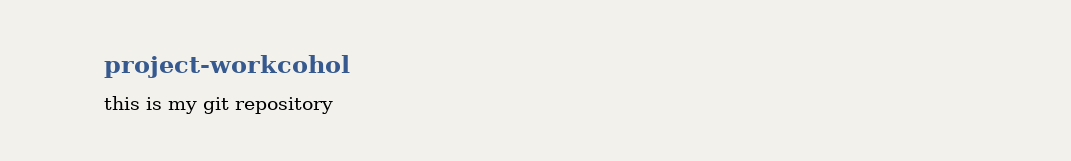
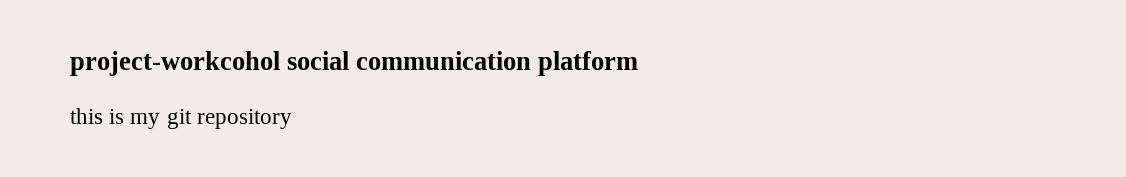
(350, 66) none -> [287,51,639,76] social communication platform

